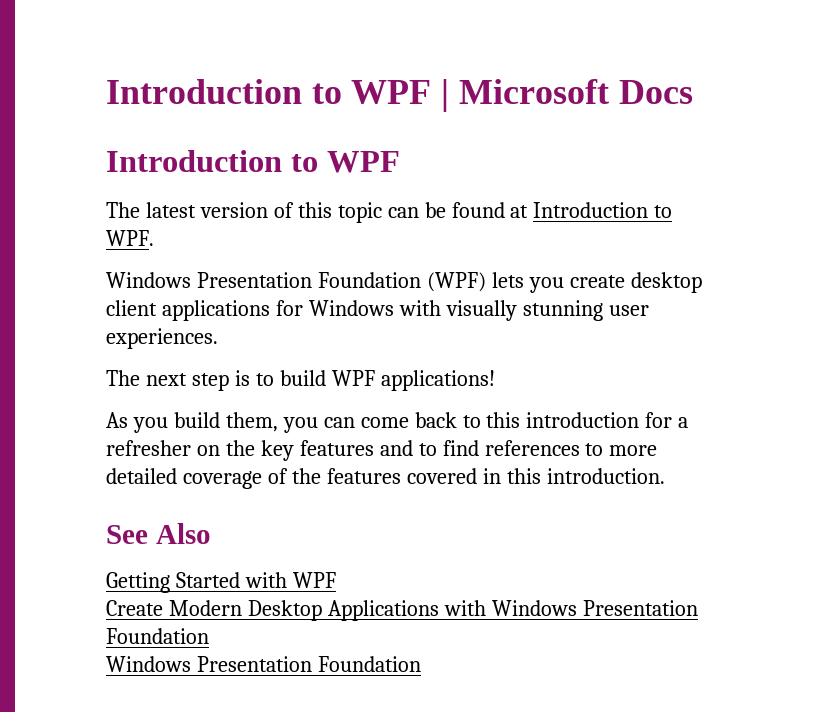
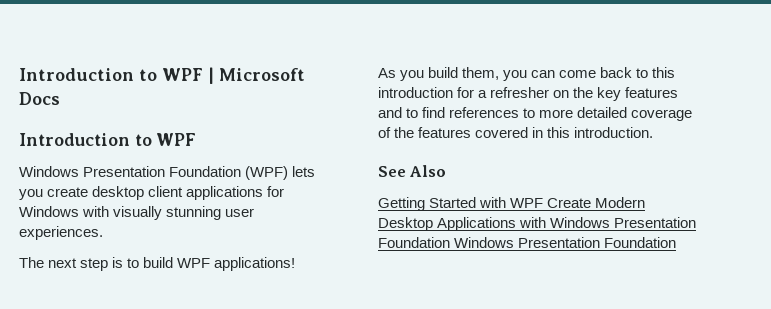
[106,202,673,223] [106,230,154,246] // The latest version of this topic can be found at Introduction to WPF. -> (197, 139) none
(336, 580) // -> (544, 203) none
(209, 636) // -> (450, 242) none

